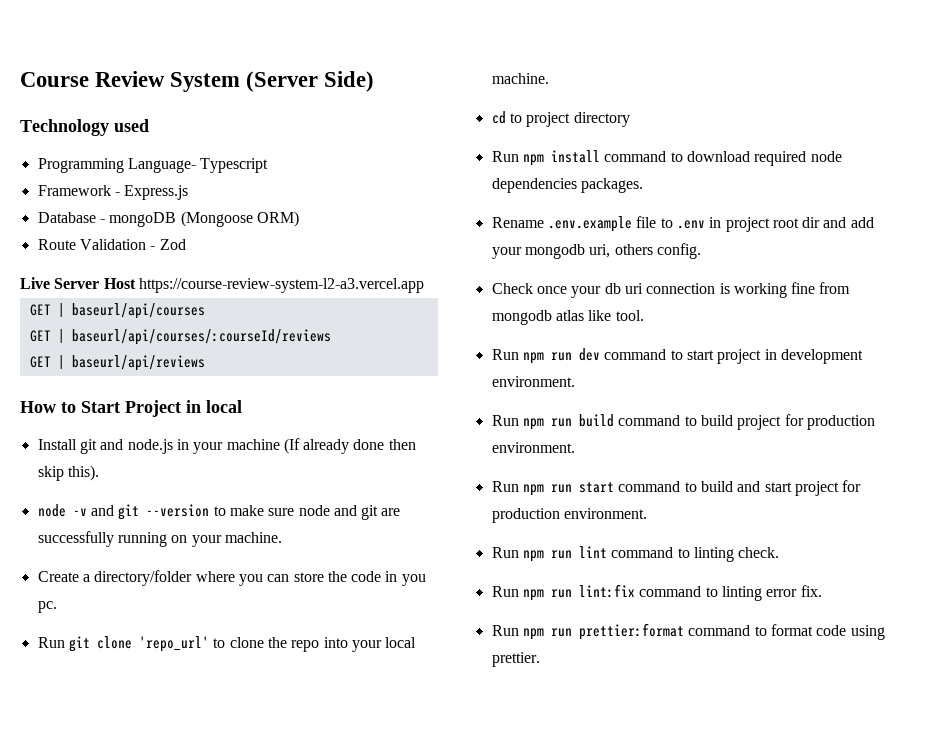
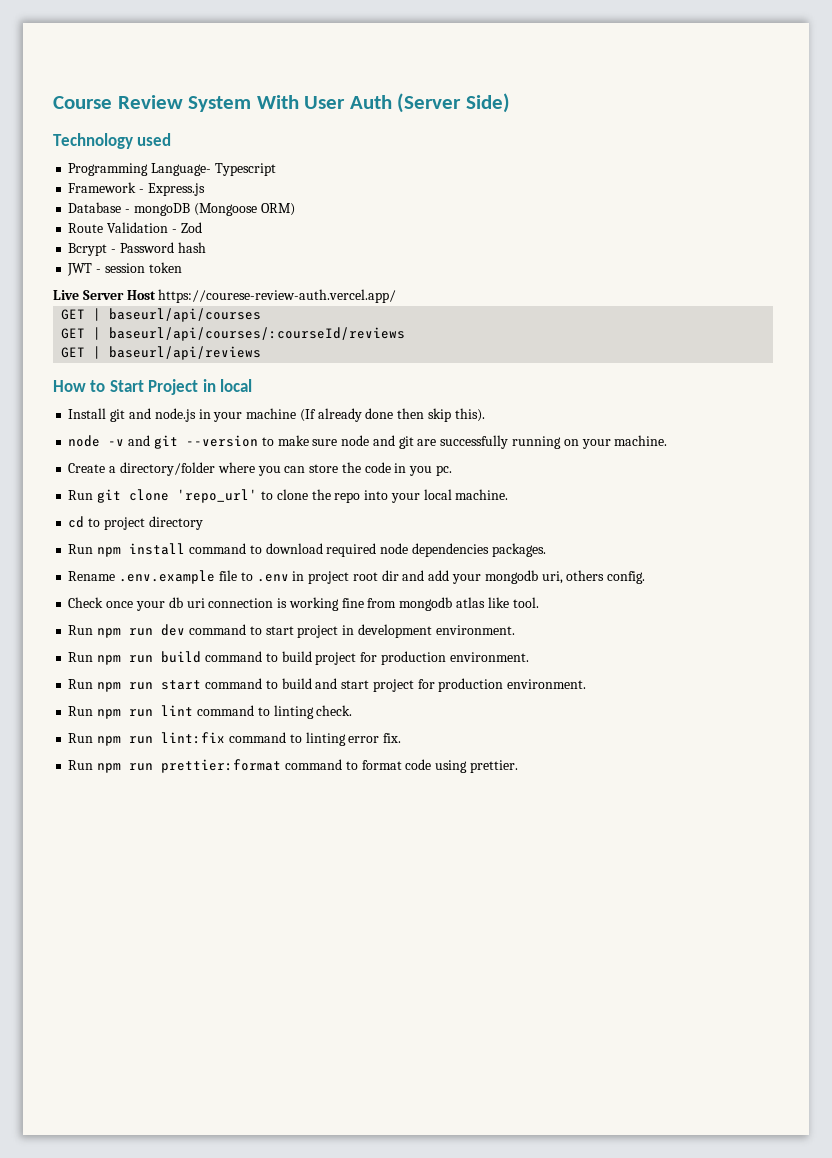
(241, 82) none -> [256,95,392,109] With User Auth
(186, 244) none -> [68,242,206,256] [67,262,182,276] // Bcrypt - Password hash // JWT - session token
[138,278,424,293] https://course-review-system-l2-a3.vercel.app -> [158,289,397,303] https://courese-review-auth.vercel.app/

